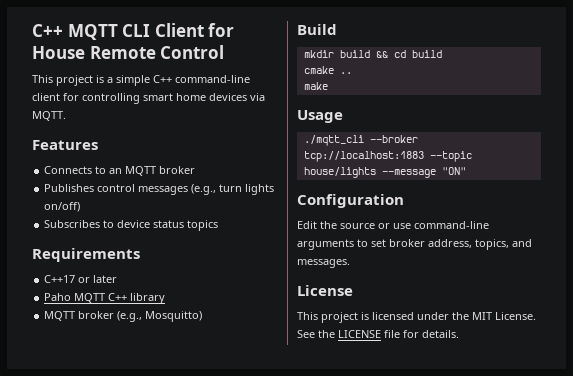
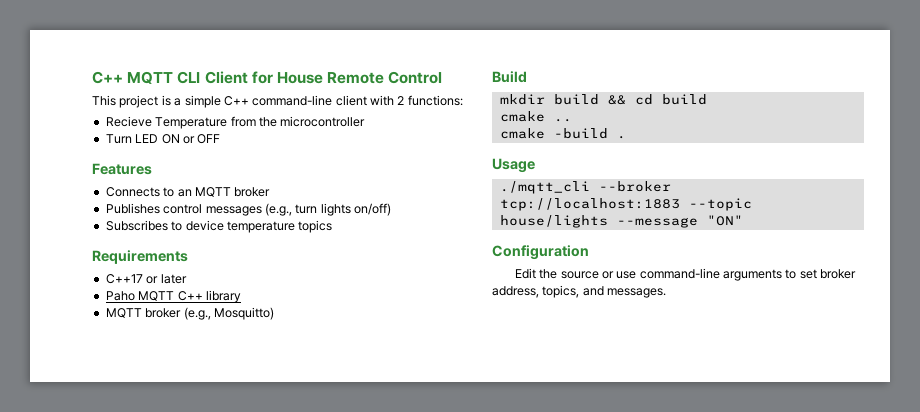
[63,93,265,104] [32,111,66,121] for controlling smart home devices via MQTT. -> [370,95,463,106] [105,116,366,129] [105,134,221,144] with 2 functions: // Recieve Temperature from the microcontroller // Turn LED ON or OFF
[153,220,185,228] status -> [226,221,295,233] temperature
[303,82,328,90] make -> [499,128,626,139] cmake -build .
[297,285,353,296] [297,312,536,323] [297,330,459,338] // License // This project is licensed under the MIT License. See the LICENSE file for details. -> (667, 293) none

